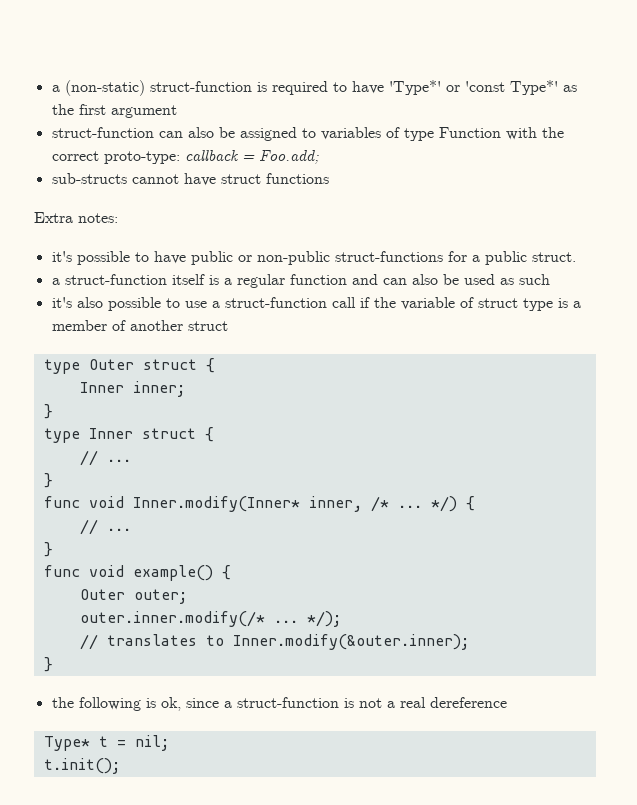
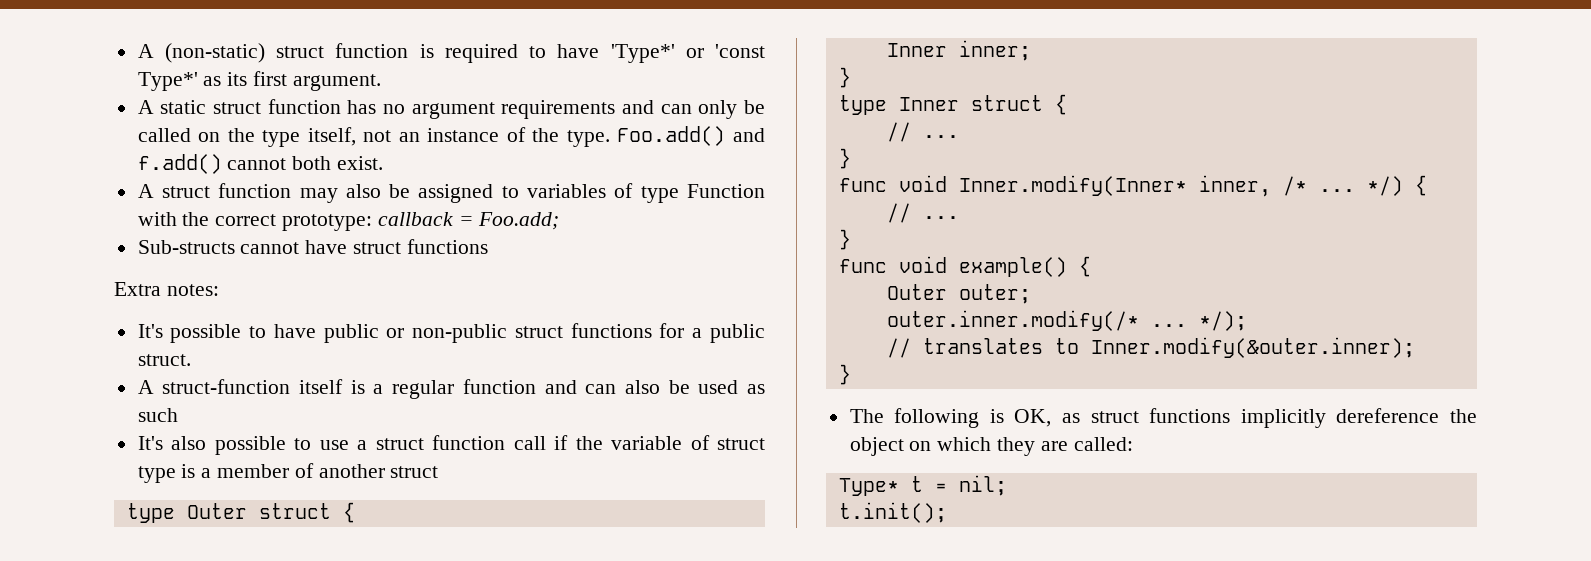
[51,80,252,96] a (non-static) struct-function -> [137,43,409,63] A (non-static) struct function
[51,104,177,118] [51,127,183,138] the first argument // struct-function can -> [227,71,381,91] [137,99,765,119] [137,126,766,147] [137,154,384,174] [137,183,338,203] its first argument. // A static struct function has no argument requirements and can only be called on the type itself, not an instance of the type. Foo.add() and f.add() cannot both exist. // A struct function may
[103,151,180,164] proto-type: -> [282,214,373,231] prototype:
[51,173,127,184] sub-structs -> [137,240,235,254] Sub-structs
[51,251,72,262] it's -> [137,324,163,338] It's
[334,251,443,262] struct-functions -> [514,323,652,338] struct functions
[51,278,60,285] a -> [137,380,154,394] A
[51,297,72,308] it's -> [137,436,163,450] It's
[224,297,327,308] struct-function -> [375,435,506,450] struct function
[51,697,74,708] the -> [849,409,884,423] The
[160,697,507,711] ok, since a struct-function is not a real dereference -> [1014,408,1477,428] [849,437,1133,456] OK, as struct functions implicitly dereference the object on which they are called:

